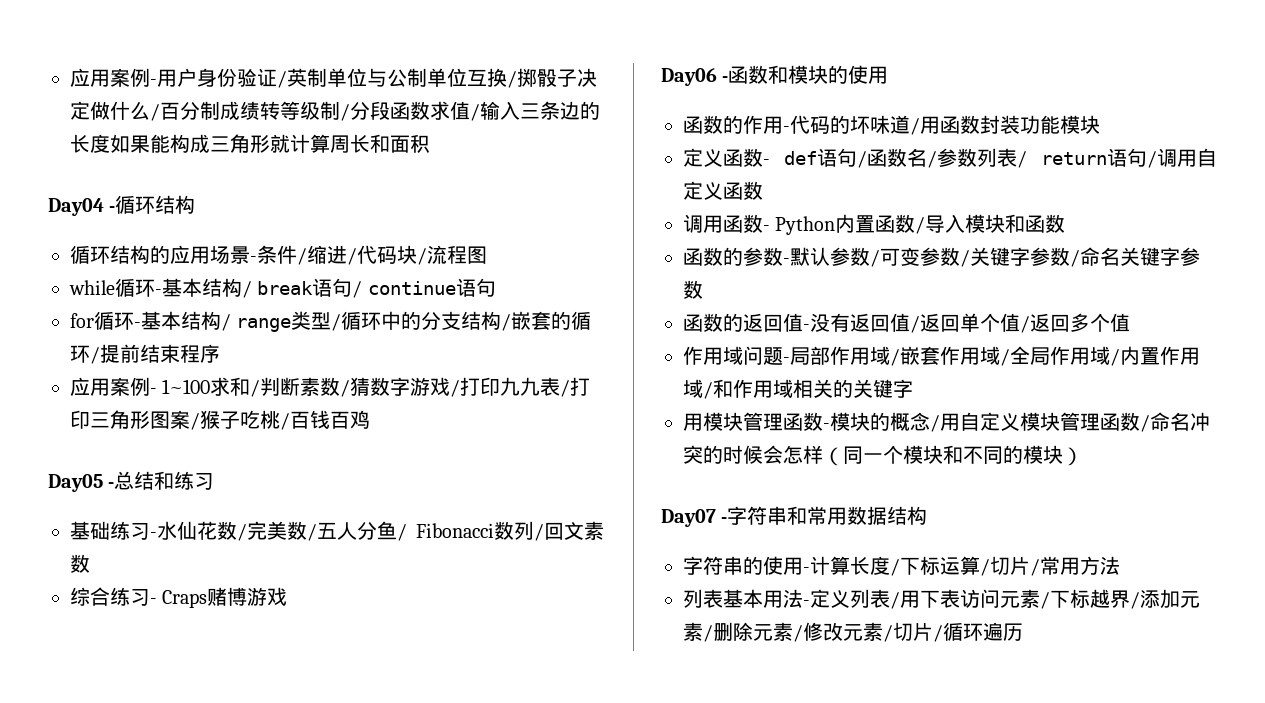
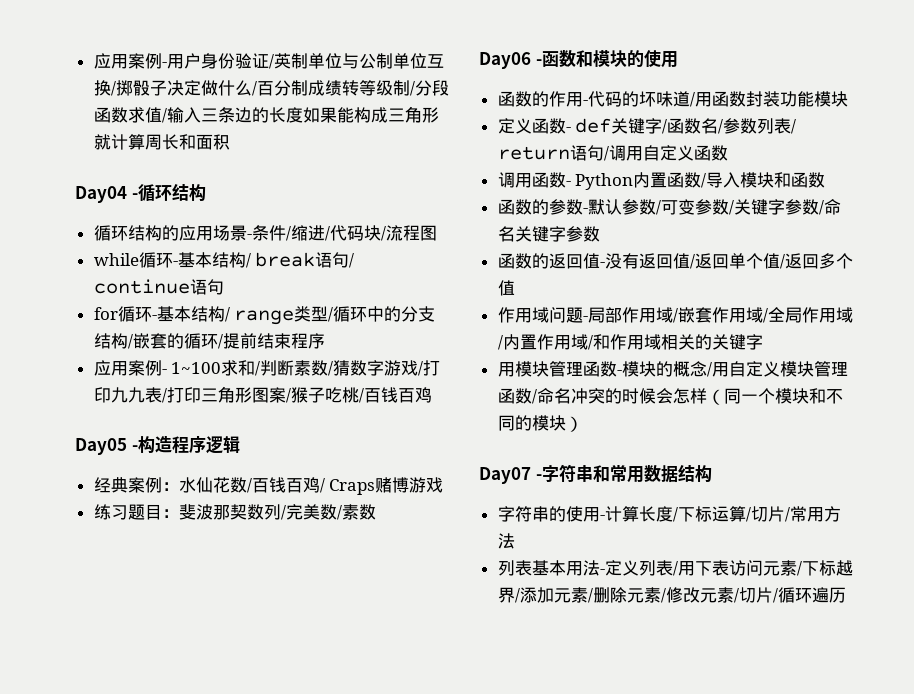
[114,471,215,490] [70,521,604,541] [70,554,90,573] [70,587,288,608] 总结和练习 // 基础练习-水仙花数/完美数/五人分鱼/ Fibonacci数列/回文素数 // 综合练习- Craps赌博游戏 -> [137,436,240,454] [93,477,444,495] [93,504,376,520] 构造程序逻辑 // 经典案例：水仙花数/百钱百鸡/ Craps赌博游戏 // 练习题目：斐波那契数列/完美数/素数
[817,148,857,167] 语句 -> [611,118,663,134] 关键字

